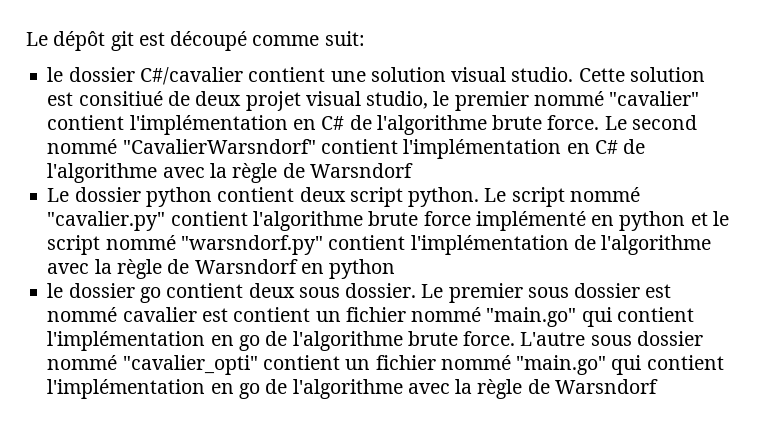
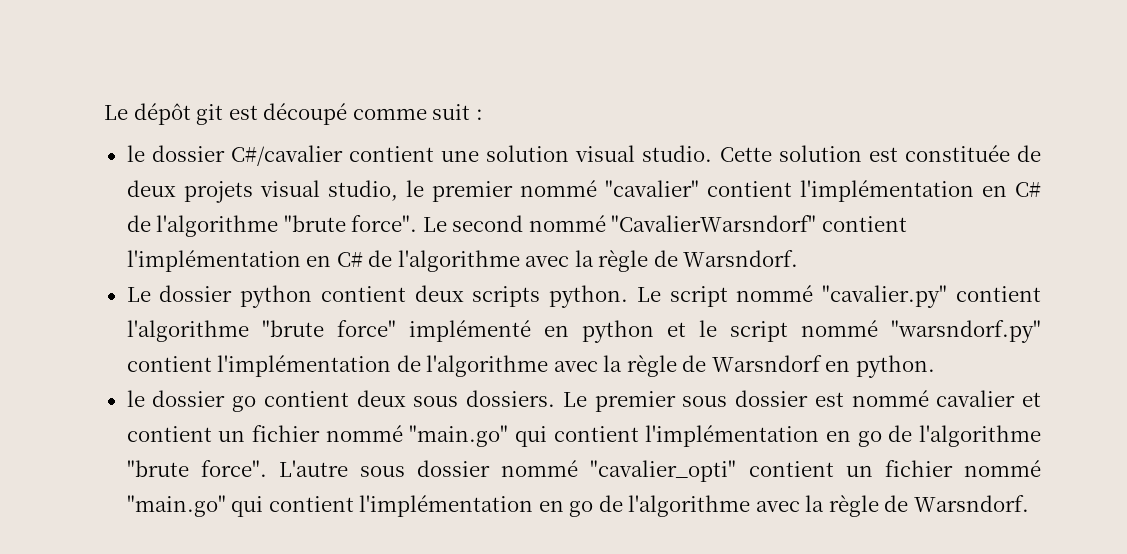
[324,31,365,46] suit: -> [432,104,483,120] suit :
[78,91,163,106] consitiué -> [904,145,1010,162] constituée
[245,91,301,111] projet -> [183,181,253,203] projets
[492,115,600,130] brute force. -> [283,215,418,232] "brute force".
[309,163,413,178] Warsndorf -> [683,250,799,267] Warsndorf.
[349,187,403,207] script -> [472,286,541,307] scripts
[368,211,471,226] brute force -> [261,320,396,337] "brute force"
[329,259,396,279] python -> [855,355,935,378] python.
[345,283,417,298] dossier. -> [466,390,556,407] dossiers.
[201,308,228,322] est -> [1022,392,1042,407] et
[407,331,516,346] brute force. -> [126,460,267,477] "brute force".
[554,379,658,394] Warsndorf -> [913,495,1029,512] Warsndorf.

